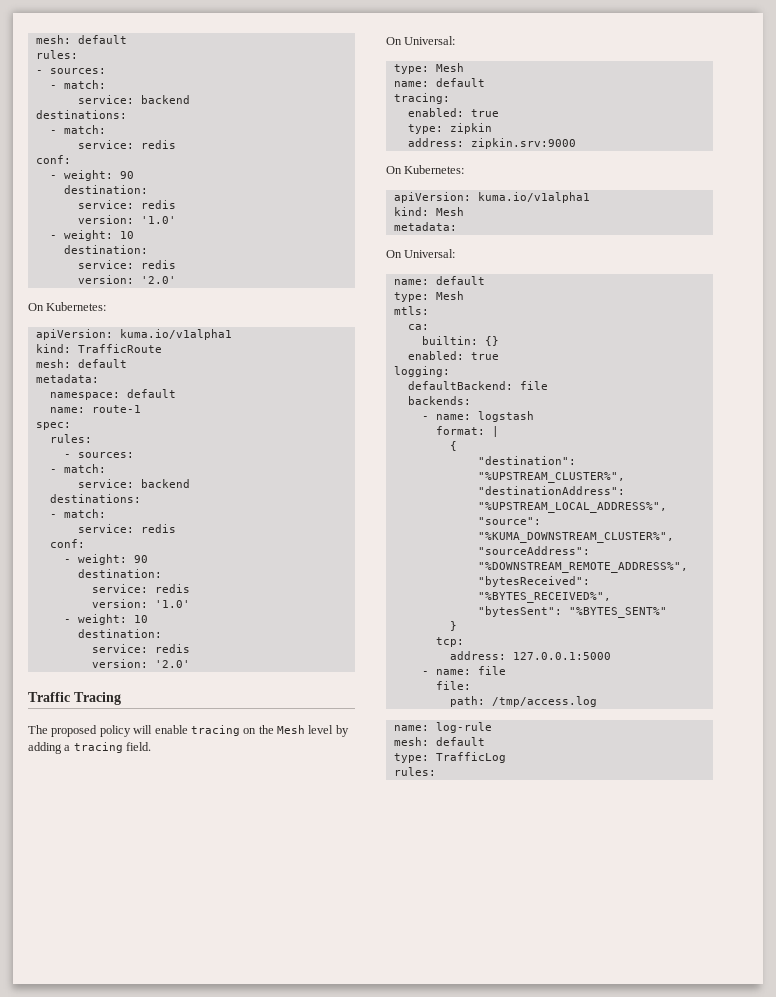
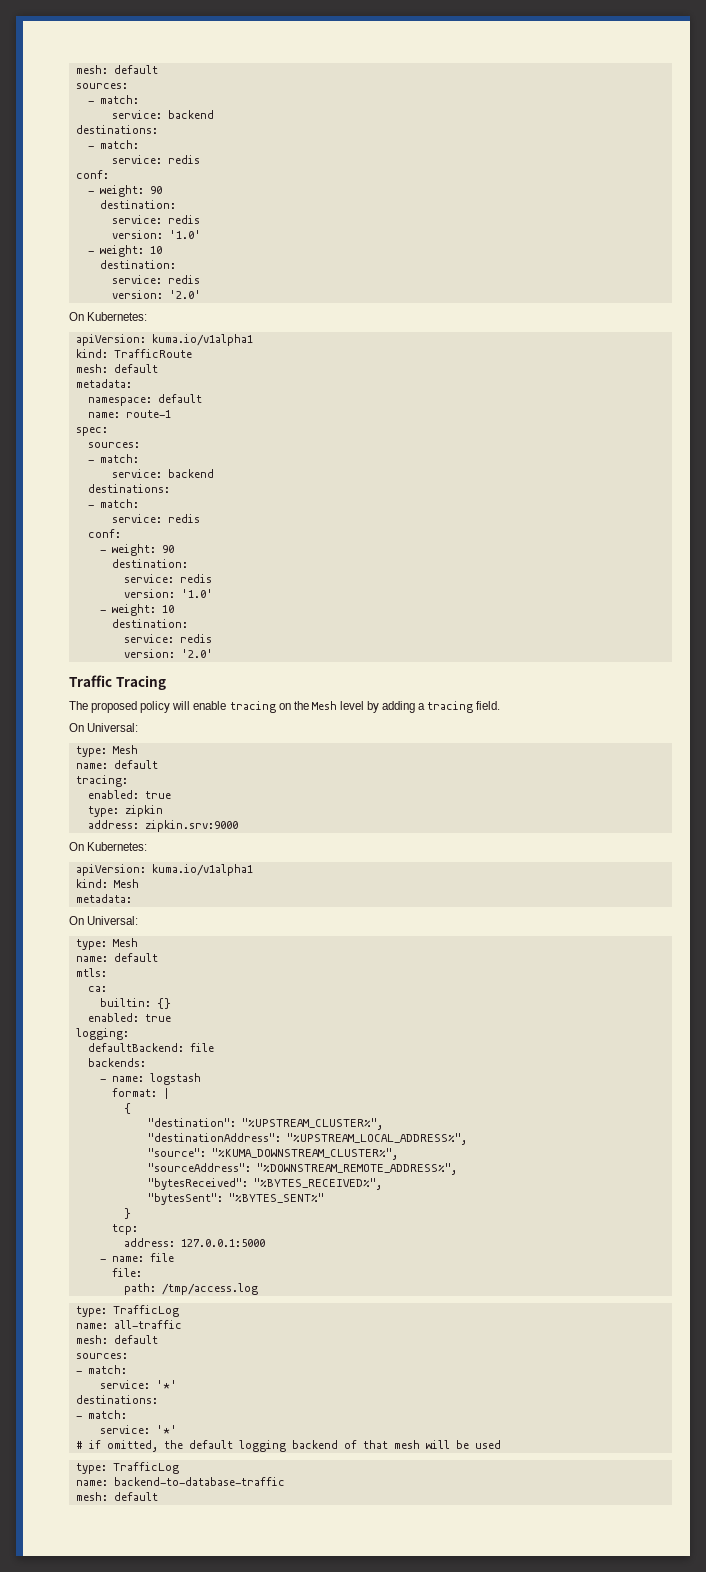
[35,35,127,44] [35,50,78,59] [35,70,43,74] mesh: default // rules: // - -> [75,65,158,74] mesh: default //
[49,434,92,443] [63,454,71,458] rules: // - -> (108, 431) none
[393,276,485,285] [393,291,464,302] // name: default // type: Mesh -> [75,938,138,950] [75,953,158,962] // type: Mesh // name: default
[393,722,492,733] [393,737,485,746] [393,752,506,763] [393,767,436,776] // name: log-rule // mesh: default // type: TrafficLog // rules: -> [75,1305,179,1317] [75,1320,182,1329] [75,1335,158,1344] [75,1353,128,1359] [75,1365,127,1374] [99,1380,177,1389] [75,1395,158,1404] [75,1410,127,1419] [99,1425,177,1434] [75,1440,501,1452] [75,1462,179,1474] [75,1477,285,1486] [75,1492,158,1501] // type: TrafficLog // name: all-traffic // mesh: default // sources: // - match: // service: '*' // destinations: // - match: // service: '*' // # if omitted, the default logging backend of that mesh will be used // type: TrafficLog // name: backend-to-database-traffic // mesh: default

